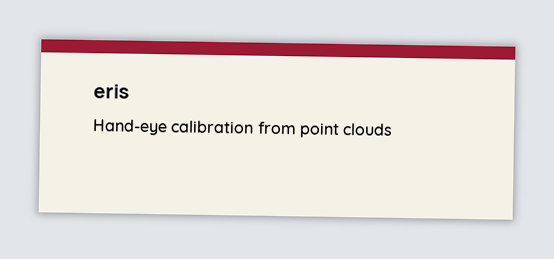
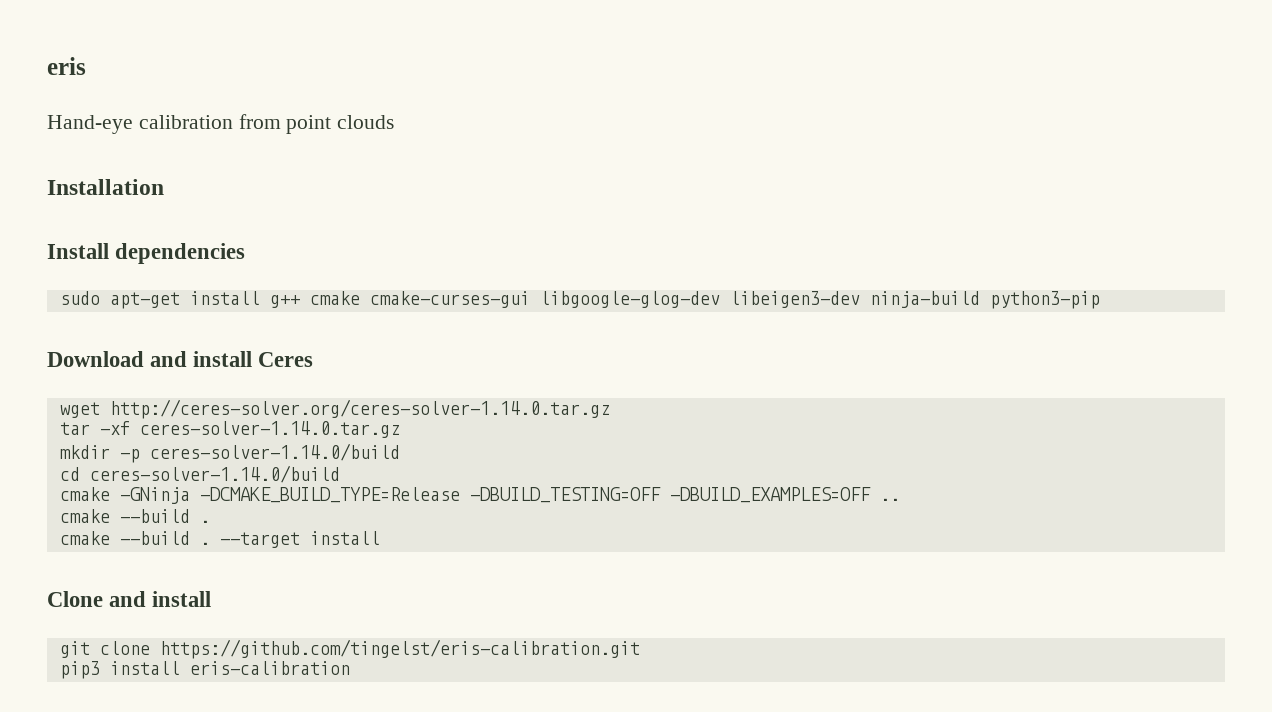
(394, 129) none -> [47,179,164,195] [47,243,246,264] [59,291,1100,309] [47,351,314,367] [59,399,610,419] [59,421,400,438] [59,443,400,463] [59,465,340,483] [59,487,900,504] [59,509,210,523] [59,531,380,548] [47,591,212,607] [59,639,640,659] [59,661,350,679] // Installation // Install dependencies // sudo apt-get install g++ cmake cmake-curses-gui libgoogle-glog-dev libeigen3-dev ninja-build python3-pip // Download and install Ceres // wget http://ceres-solver.org/ceres-solver-1.14.0.tar.gz // tar -xf ceres-solver-1.14.0.tar.gz // mkdir -p ceres-solver-1.14.0/build // cd ceres-solver-1.14.0/build // cmake -GNinja -DCMAKE_BUILD_TYPE=Release -DBUILD_TESTING=OFF -DBUILD_EXAMPLES=OFF .. // cmake --build . // cmake --build . --target install // Clone and install // git clone https://github.com/tingelst/eris-calibration.git // pip3 install eris-calibration

